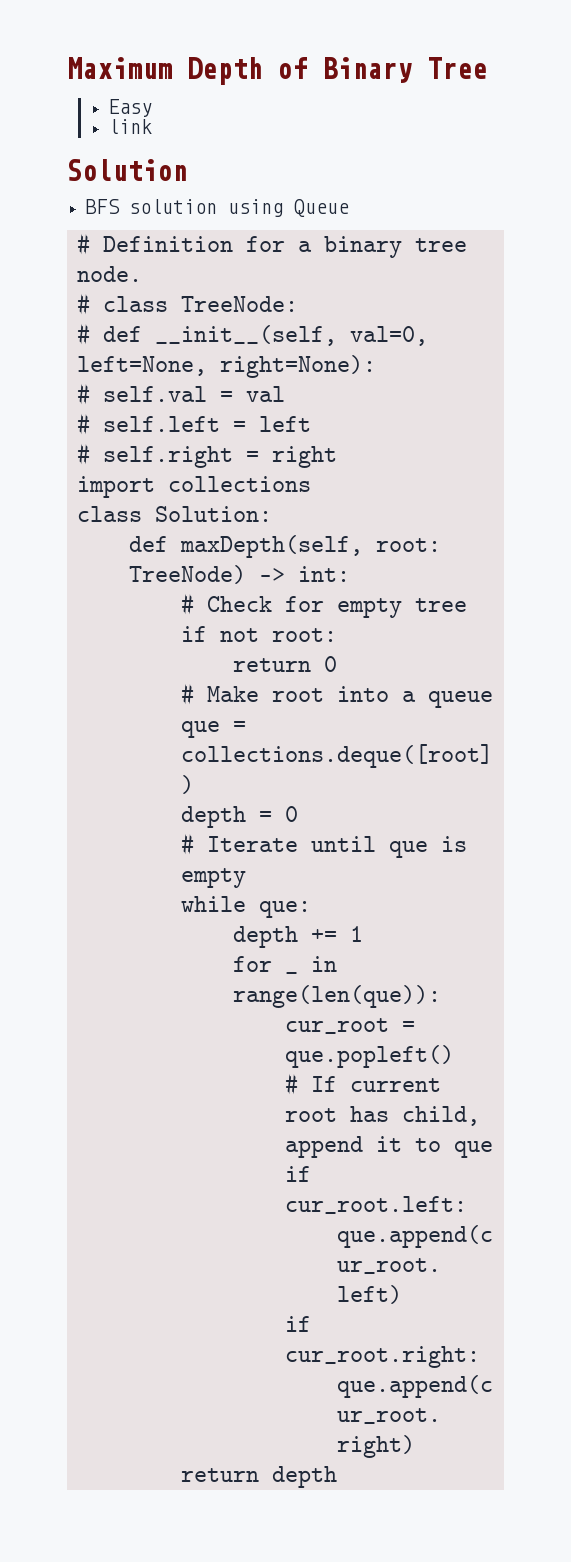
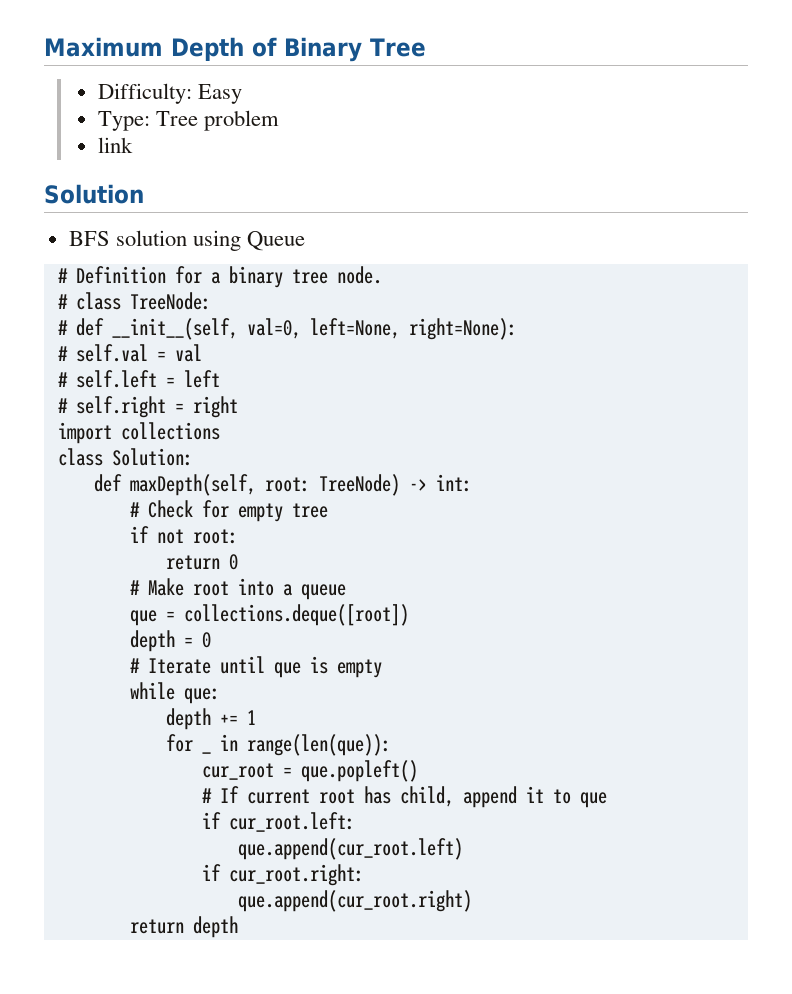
(487, 68) none -> [97,83,192,104] Difficulty:
(153, 108) none -> [97,110,279,131] // Type: Tree problem

